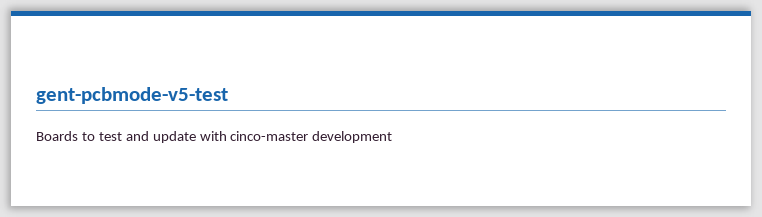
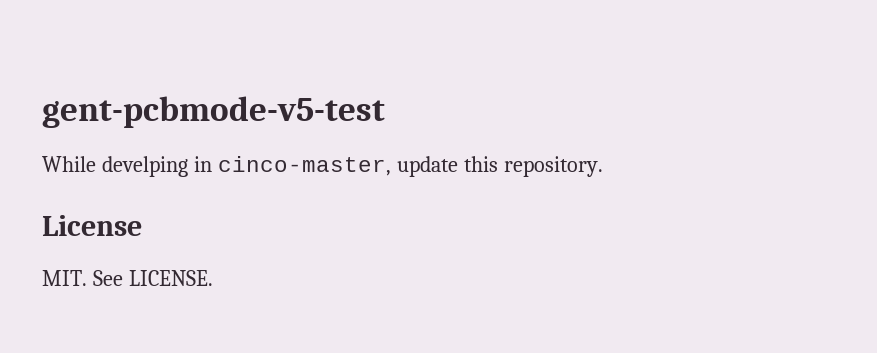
[36,131,393,143] Boards to test and update with cinco-master development -> [42,156,603,177] [42,215,142,236] [42,270,213,286] While develping in cinco-master, update this repository. // License // MIT. See LICENSE.

